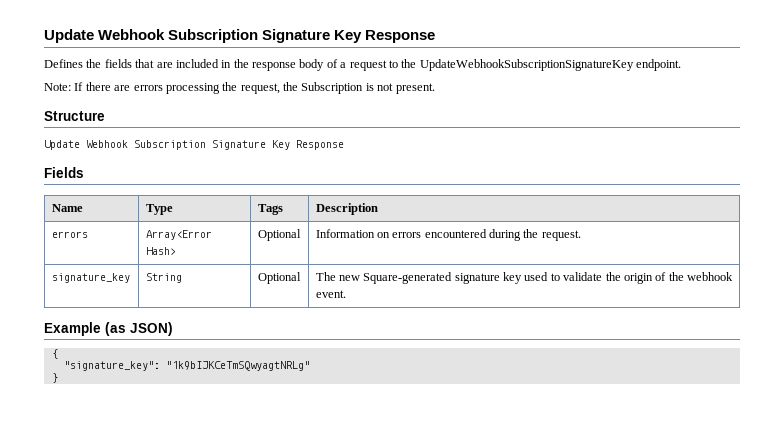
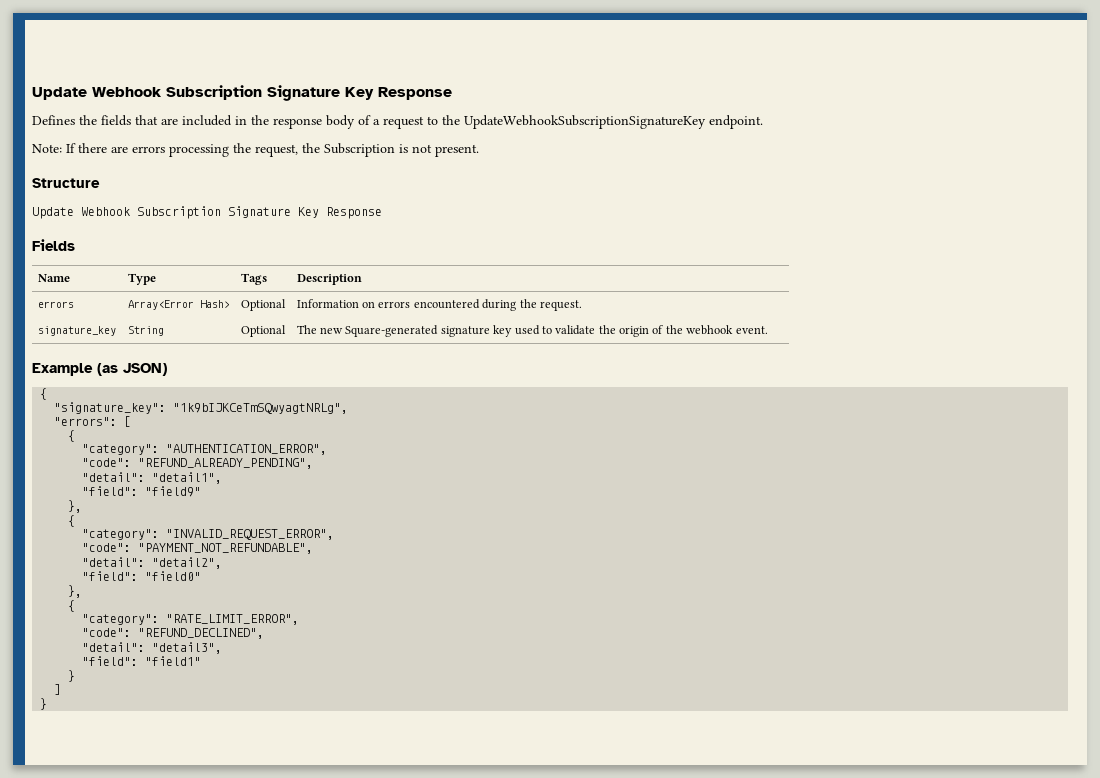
[165,361,310,371] [51,373,58,383] "1k9bIJKCeTmSQwyagtNRLg" // } -> [173,403,349,414] [54,416,132,427] [68,430,76,442] [82,444,328,455] [82,458,314,469] [82,472,223,484] [82,486,202,497] [68,500,83,513] [68,515,76,527] [82,529,335,540] [82,543,314,554] [82,557,223,569] [82,571,202,581] [68,585,83,598] [68,600,76,612] [82,614,300,625] [82,628,265,639] [82,642,223,654] [82,656,202,666] [68,670,76,682] [54,684,62,695] [40,698,48,710] "1k9bIJKCeTmSQwyagtNRLg", // "errors": [ // { // "category": "AUTHENTICATION_ERROR", // "code": "REFUND_ALREADY_PENDING", // "detail": "detail1", // "field": "field9" // }, // { // "category": "INVALID_REQUEST_ERROR", // "code": "PAYMENT_NOT_REFUNDABLE", // "detail": "detail2", // "field": "field0" // }, // { // "category": "RATE_LIMIT_ERROR", // "code": "REFUND_DECLINED", // "detail": "detail3", // "field": "field1" // } // ] // }

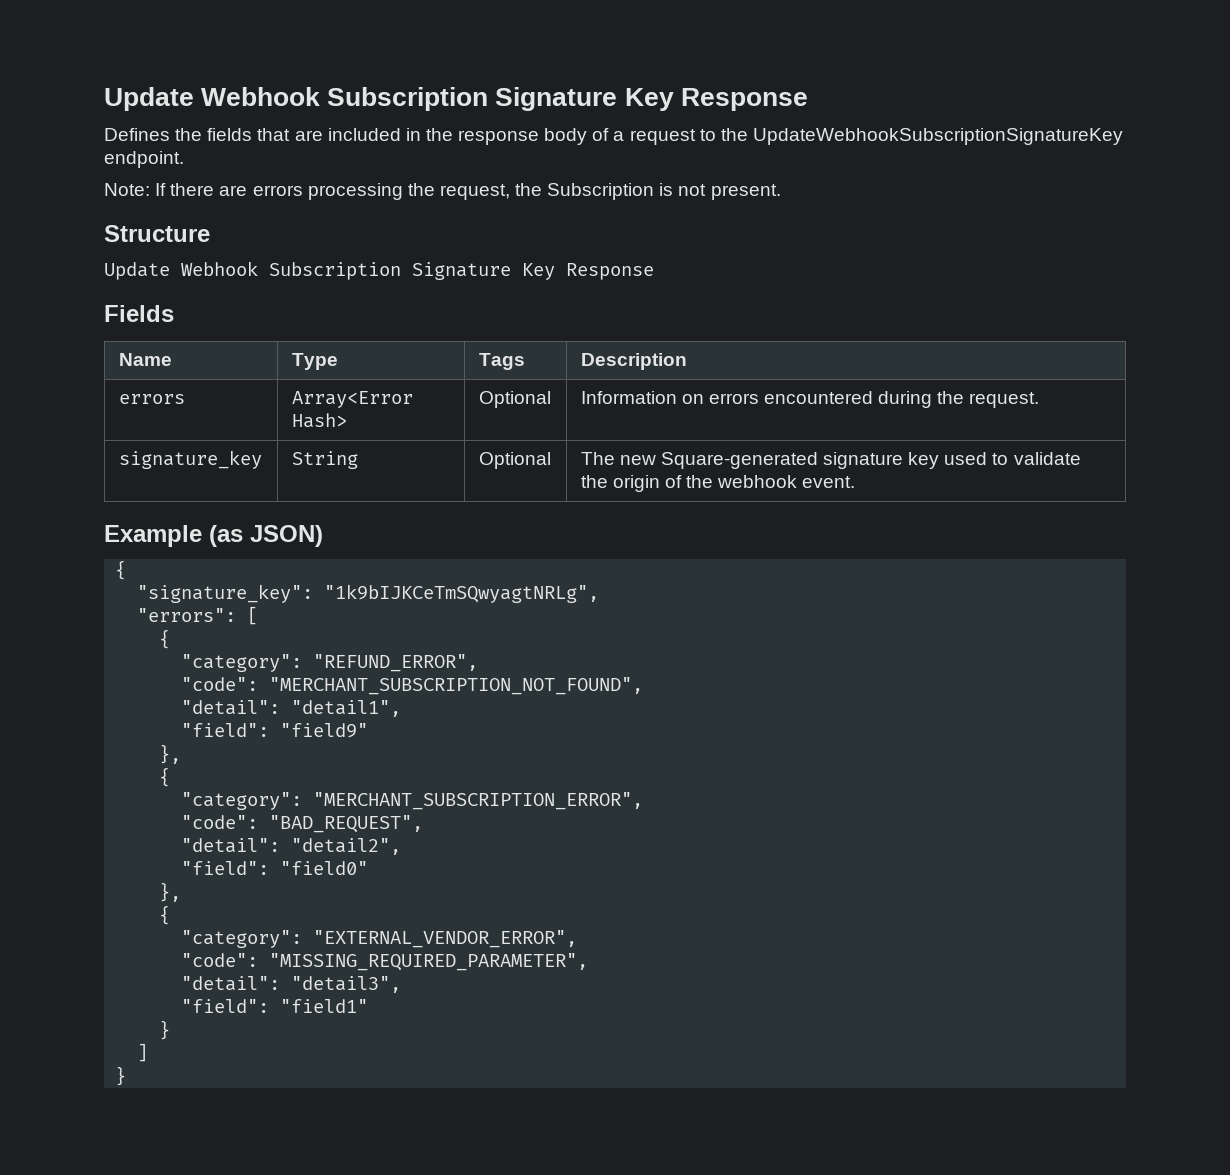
[166,444,328,455] [82,458,314,469] "AUTHENTICATION_ERROR", // "code": "REFUND_ALREADY_PENDING", -> [313,654,479,672] [181,677,644,695] "REFUND_ERROR", // "code": "MERCHANT_SUBSCRIPTION_NOT_FOUND",
[166,529,335,540] [82,543,314,554] "INVALID_REQUEST_ERROR", // "code": "PAYMENT_NOT_REFUNDABLE", -> [313,792,644,810] [181,815,424,833] "MERCHANT_SUBSCRIPTION_ERROR", // "code": "BAD_REQUEST",
[166,614,300,625] [82,628,265,639] "RATE_LIMIT_ERROR", // "code": "REFUND_DECLINED", -> [313,930,578,948] [181,953,589,971] "EXTERNAL_VENDOR_ERROR", // "code": "MISSING_REQUIRED_PARAMETER",

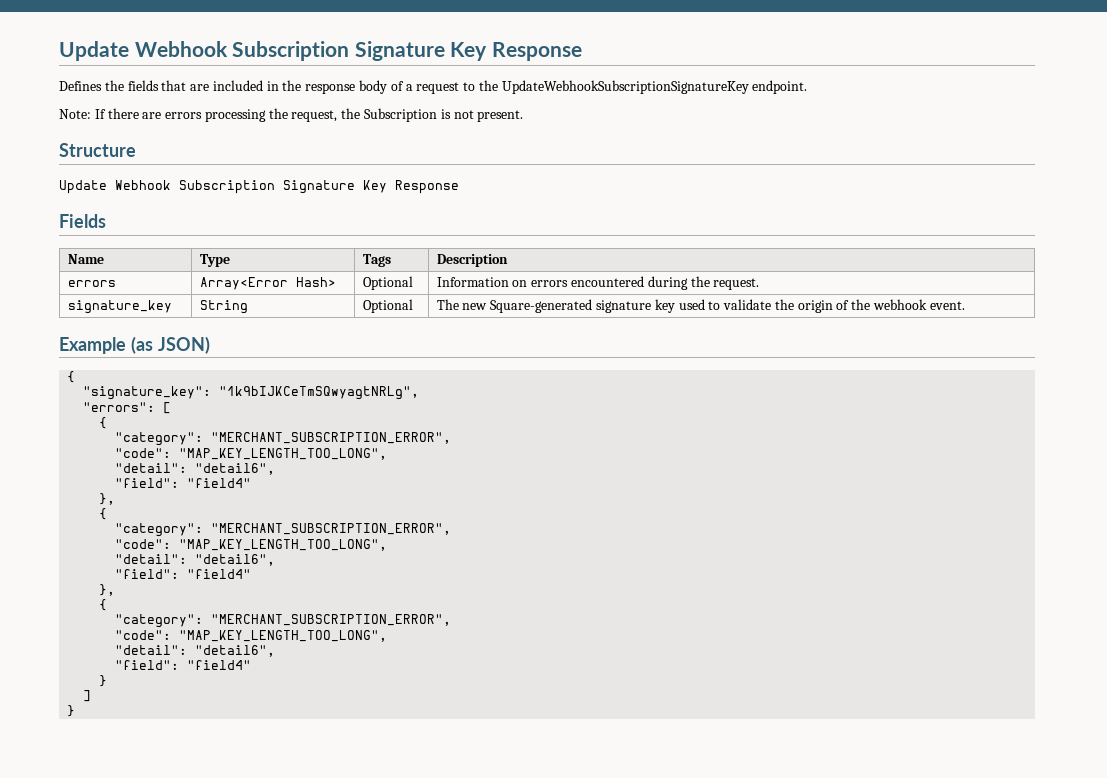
[313,654,479,672] [181,677,644,695] [181,700,402,717] [181,723,369,738] [159,744,182,764] [159,767,171,787] [181,792,644,810] [181,815,424,833] [181,838,402,855] [181,861,369,875] [159,882,182,902] [159,905,171,925] [181,930,578,948] [181,953,589,971] [181,976,402,993] [181,999,369,1013] "REFUND_ERROR", // "code": "MERCHANT_SUBSCRIPTION_NOT_FOUND", // "detail": "detail1", // "field": "field9" // }, // { // "category": "MERCHANT_SUBSCRIPTION_ERROR", // "code": "BAD_REQUEST", // "detail": "detail2", // "field": "field0" // }, // { // "category": "EXTERNAL_VENDOR_ERROR", // "code": "MISSING_REQUIRED_PARAMETER", // "detail": "detail3", // "field": "field1" -> [211,432,452,444] [115,448,388,460] [115,463,276,475] [115,478,252,488] [99,493,116,505] [99,508,108,520] [115,523,452,537] [115,539,388,551] [115,554,276,566] [115,569,252,579] [99,584,116,596] [99,599,108,611] [115,614,452,628] [115,630,388,642] [115,645,276,657] [115,660,252,670] "MERCHANT_SUBSCRIPTION_ERROR", // "code": "MAP_KEY_LENGTH_TOO_LONG", // "detail": "detail6", // "field": "field4" // }, // { // "category": "MERCHANT_SUBSCRIPTION_ERROR", // "code": "MAP_KEY_LENGTH_TOO_LONG", // "detail": "detail6", // "field": "field4" // }, // { // "category": "MERCHANT_SUBSCRIPTION_ERROR", // "code": "MAP_KEY_LENGTH_TOO_LONG", // "detail": "detail6", // "field": "field4"

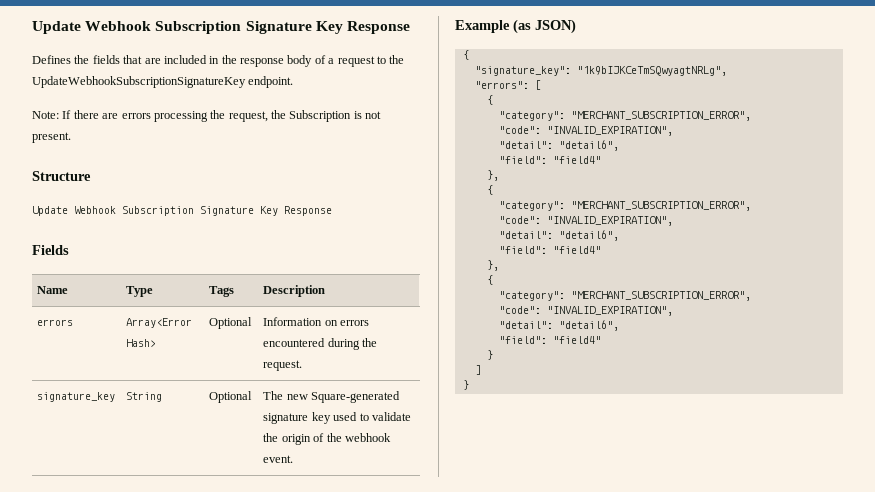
[179,448,388,460] [115,463,276,475] [115,478,252,488] [99,493,116,505] [99,508,108,520] [115,523,452,537] [115,539,388,551] [115,554,276,566] [115,569,252,579] [99,584,116,596] [99,599,108,611] [115,614,452,628] [115,630,388,642] "MAP_KEY_LENGTH_TOO_LONG", // "detail": "detail6", // "field": "field4" // }, // { // "category": "MERCHANT_SUBSCRIPTION_ERROR", // "code": "MAP_KEY_LENGTH_TOO_LONG", // "detail": "detail6", // "field": "field4" // }, // { // "category": "MERCHANT_SUBSCRIPTION_ERROR", // "code": "MAP_KEY_LENGTH_TOO_LONG", -> [546,126,673,136] [498,140,619,151] [498,156,601,164] [486,170,499,181] [486,185,493,195] [498,201,751,211] [498,216,673,226] [498,230,619,241] [498,246,601,254] [486,260,499,271] [486,275,493,285] [498,291,751,301] [498,306,673,316] "INVALID_EXPIRATION", // "detail": "detail6", // "field": "field4" // }, // { // "category": "MERCHANT_SUBSCRIPTION_ERROR", // "code": "INVALID_EXPIRATION", // "detail": "detail6", // "field": "field4" // }, // { // "category": "MERCHANT_SUBSCRIPTION_ERROR", // "code": "INVALID_EXPIRATION",

